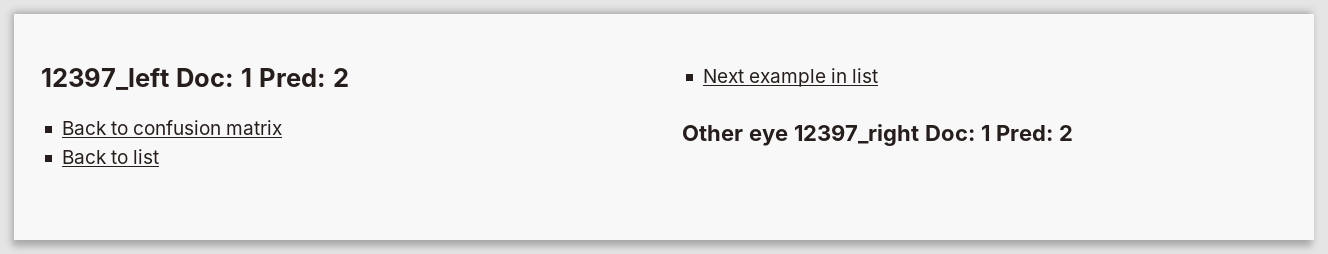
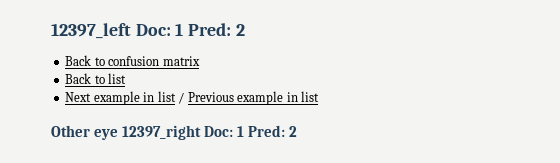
(879, 75) none -> [178,91,320,105] / Previous example in list

